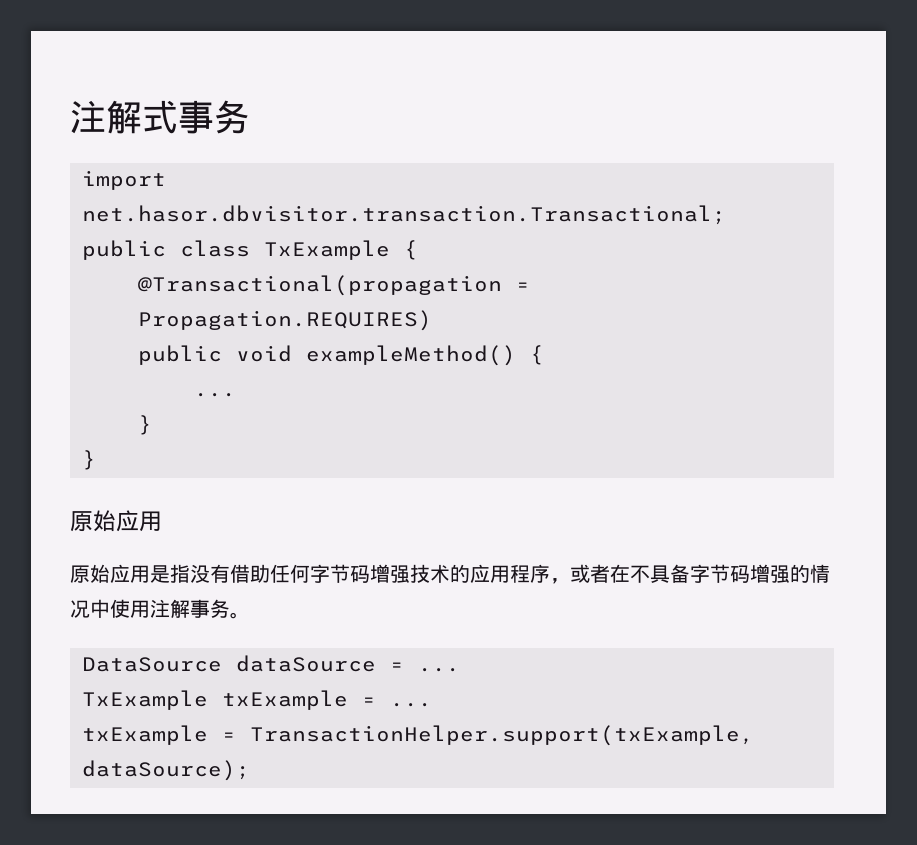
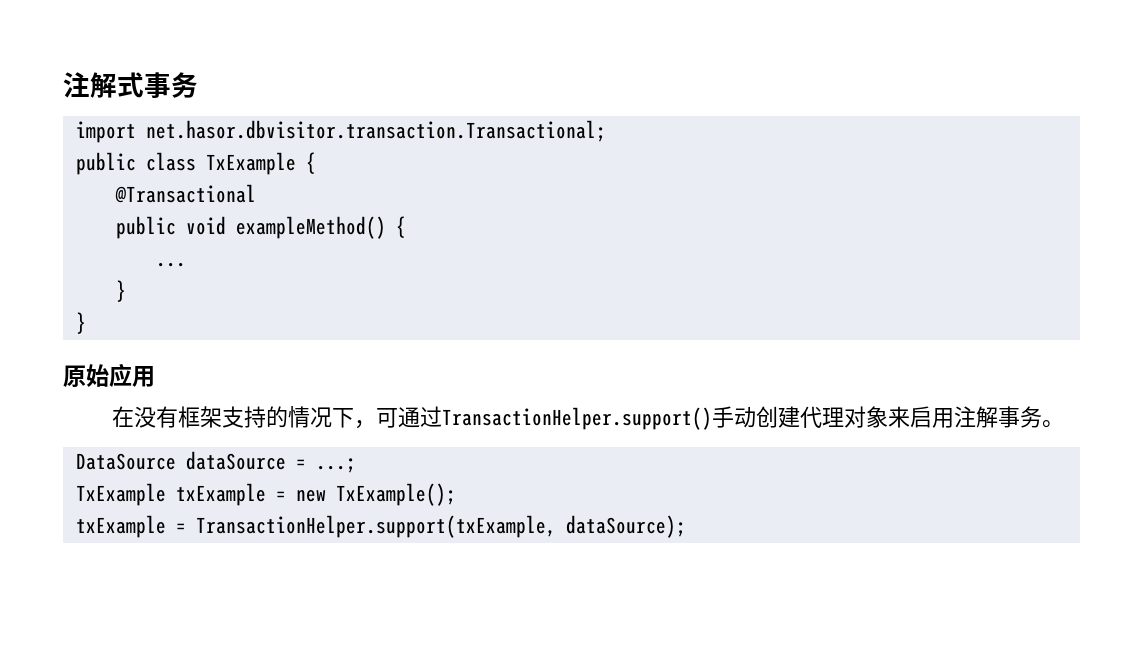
[138,275,530,296] [138,310,432,331] @Transactional(propagation = Propagation.REQUIRES) -> [115,184,257,203] @Transactional
[70,564,830,584] [70,599,130,618] 原始应用是指没有借助任何字节码增强技术的应用程序，或者在不具备字节码增强的情况中使 -> [111,406,932,430] 在没有框架支持的情况下，可通过TransactionHelper.support()手动创建代理对象来启
[418,668,460,672] ... -> [316,458,357,473] ...;
[390,703,432,707] ... -> [296,483,457,506] new TxExample();

